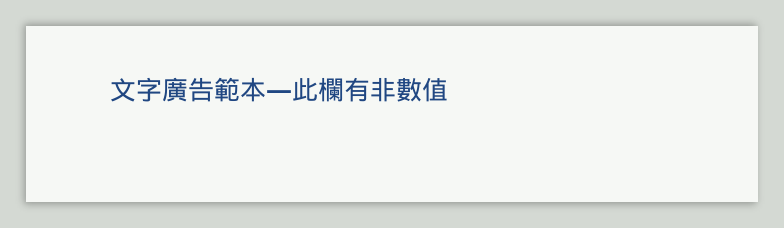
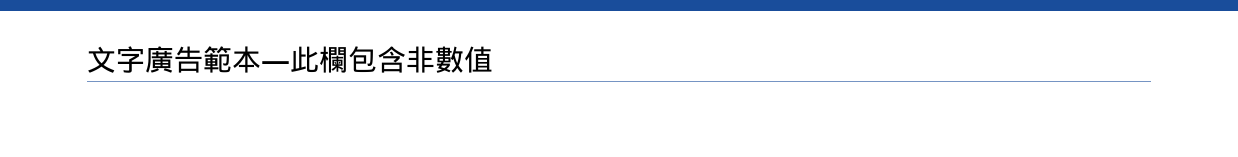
[344,77,370,102] 有 -> [348,46,406,73] 包含

